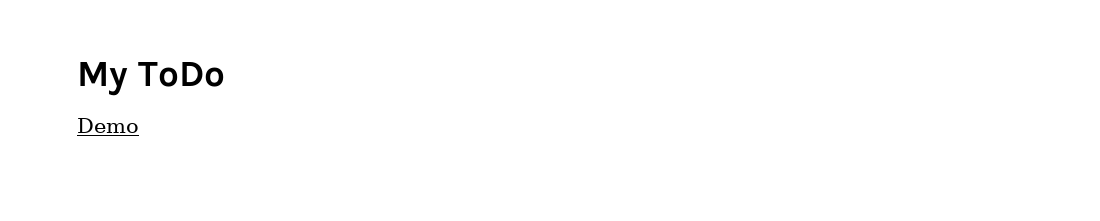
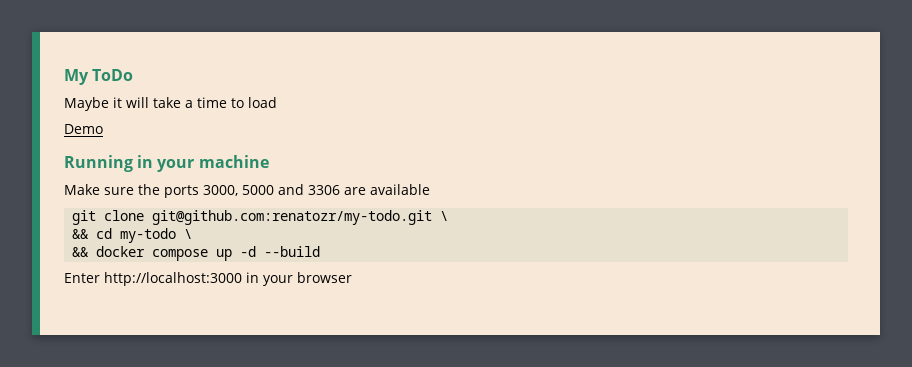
[77,118,139,133] Demo -> [64,97,277,111] [64,124,103,134] [64,155,269,172] [64,184,430,198] [72,210,449,225] [72,228,193,243] [72,246,321,261] [64,272,352,286] Maybe it will take a time to load // Demo // Running in your machine // Make sure the ports 3000, 5000 and 3306 are available // git clone git@github.com:renatozr/my-todo.git \ // && cd my-todo \ // && docker compose up -d --build // Enter http://localhost:3000 in your browser

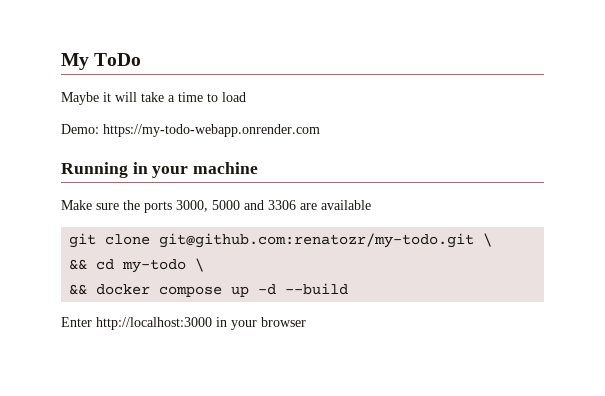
[64,124,103,134] Demo -> [61,124,320,137] Demo: https://my-todo-webapp.onrender.com

